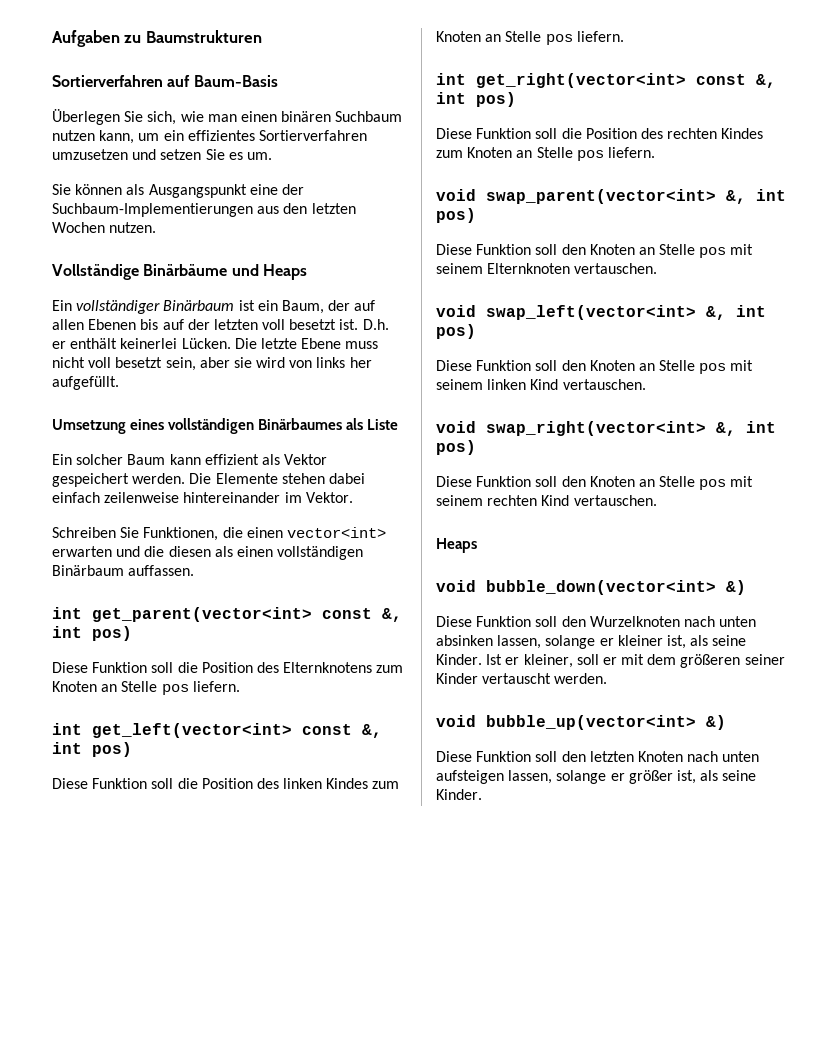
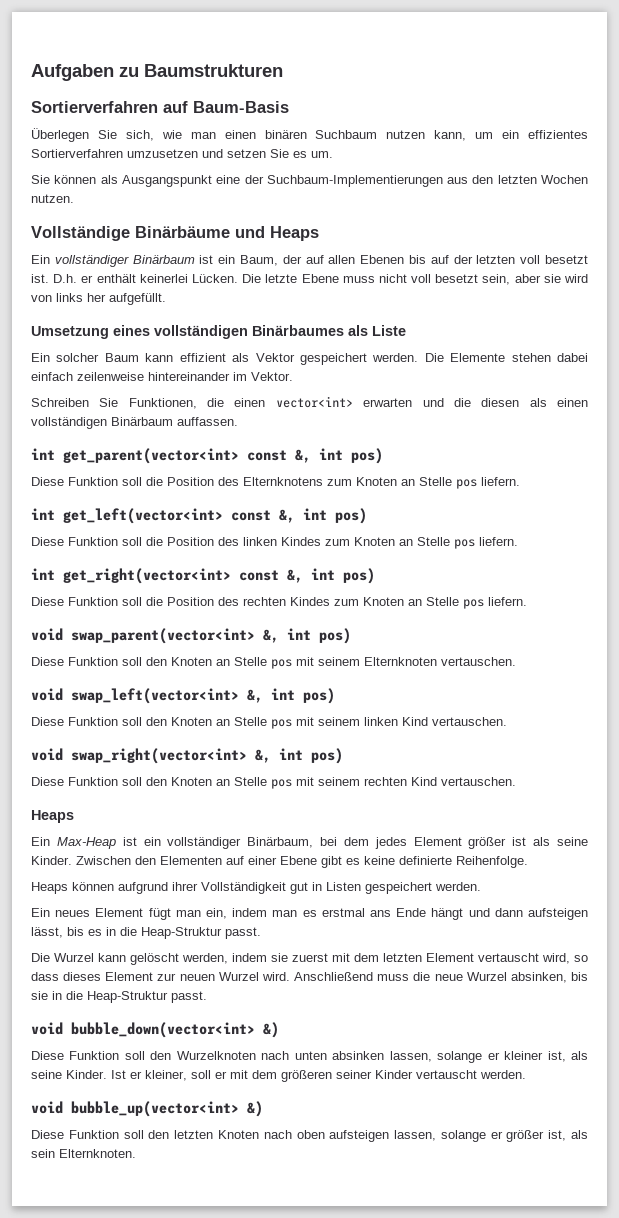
(477, 545) none -> [31,837,588,849] [31,856,528,868] [31,882,481,894] [31,908,588,920] [31,927,261,939] [31,953,588,965] [31,972,588,983] [31,991,207,1003] // Ein Max-Heap ist ein vollständiger Binärbaum, bei dem jedes Element größer ist als seine Kinder. Zwischen den Elementen auf einer Ebene gibt es keine definierte Reihenfolge. // Heaps können aufgrund ihrer Vollständigkeit gut in Listen gespeichert werden. // Ein neues Element fügt man ein, indem man es erstmal ans Ende hängt und dann aufsteigen lässt, bis es in die Heap-Struktur passt. // Die Wurzel kann gelöscht werden, indem sie zuerst mit dem letzten Element vertauscht wird, so dass dieses Element zur neuen Wurzel wird. Anschließend muss die neue Wurzel absinken, bis sie in die Heap-Struktur passt.
[722,751,760,762] unten -> [296,1130,325,1139] oben
[722,770,757,781] [436,789,482,800] seine Kinder. -> [31,1149,136,1158] sein Elternknoten.

